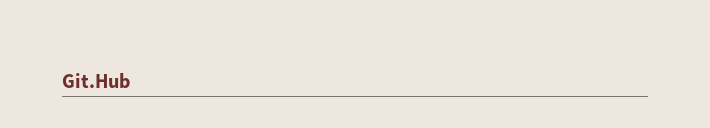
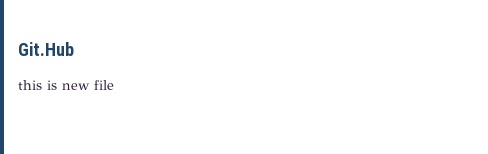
(130, 81) none -> [18,80,114,90] // this is new file

